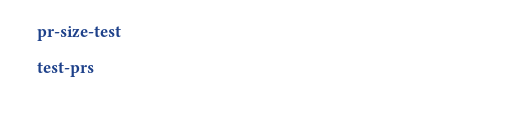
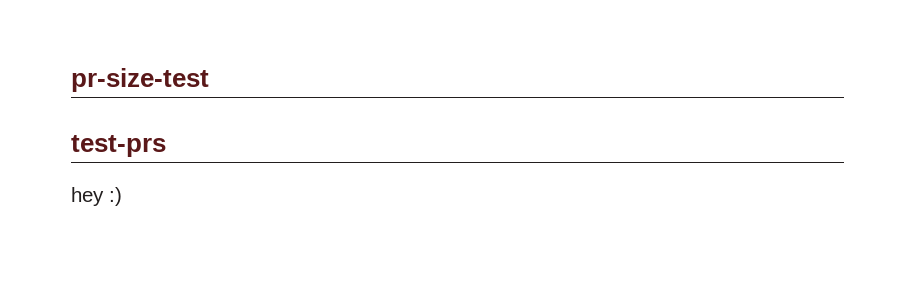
(94, 69) none -> [71,187,122,206] // hey :)

